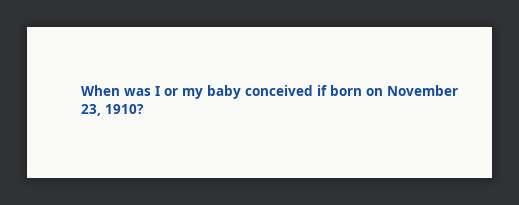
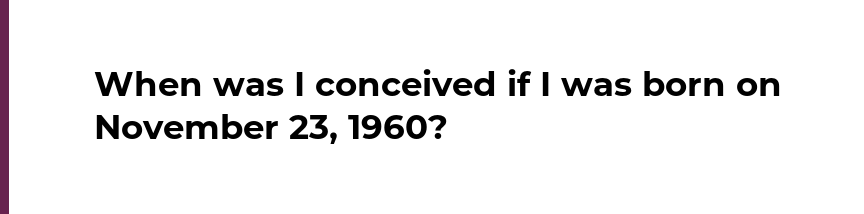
[164,85,327,99] or my baby conceived if -> [315,69,632,96] conceived if I was
[105,104,144,114] 1910? -> [348,115,448,139] 1960?

